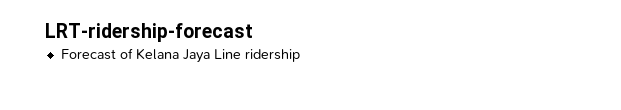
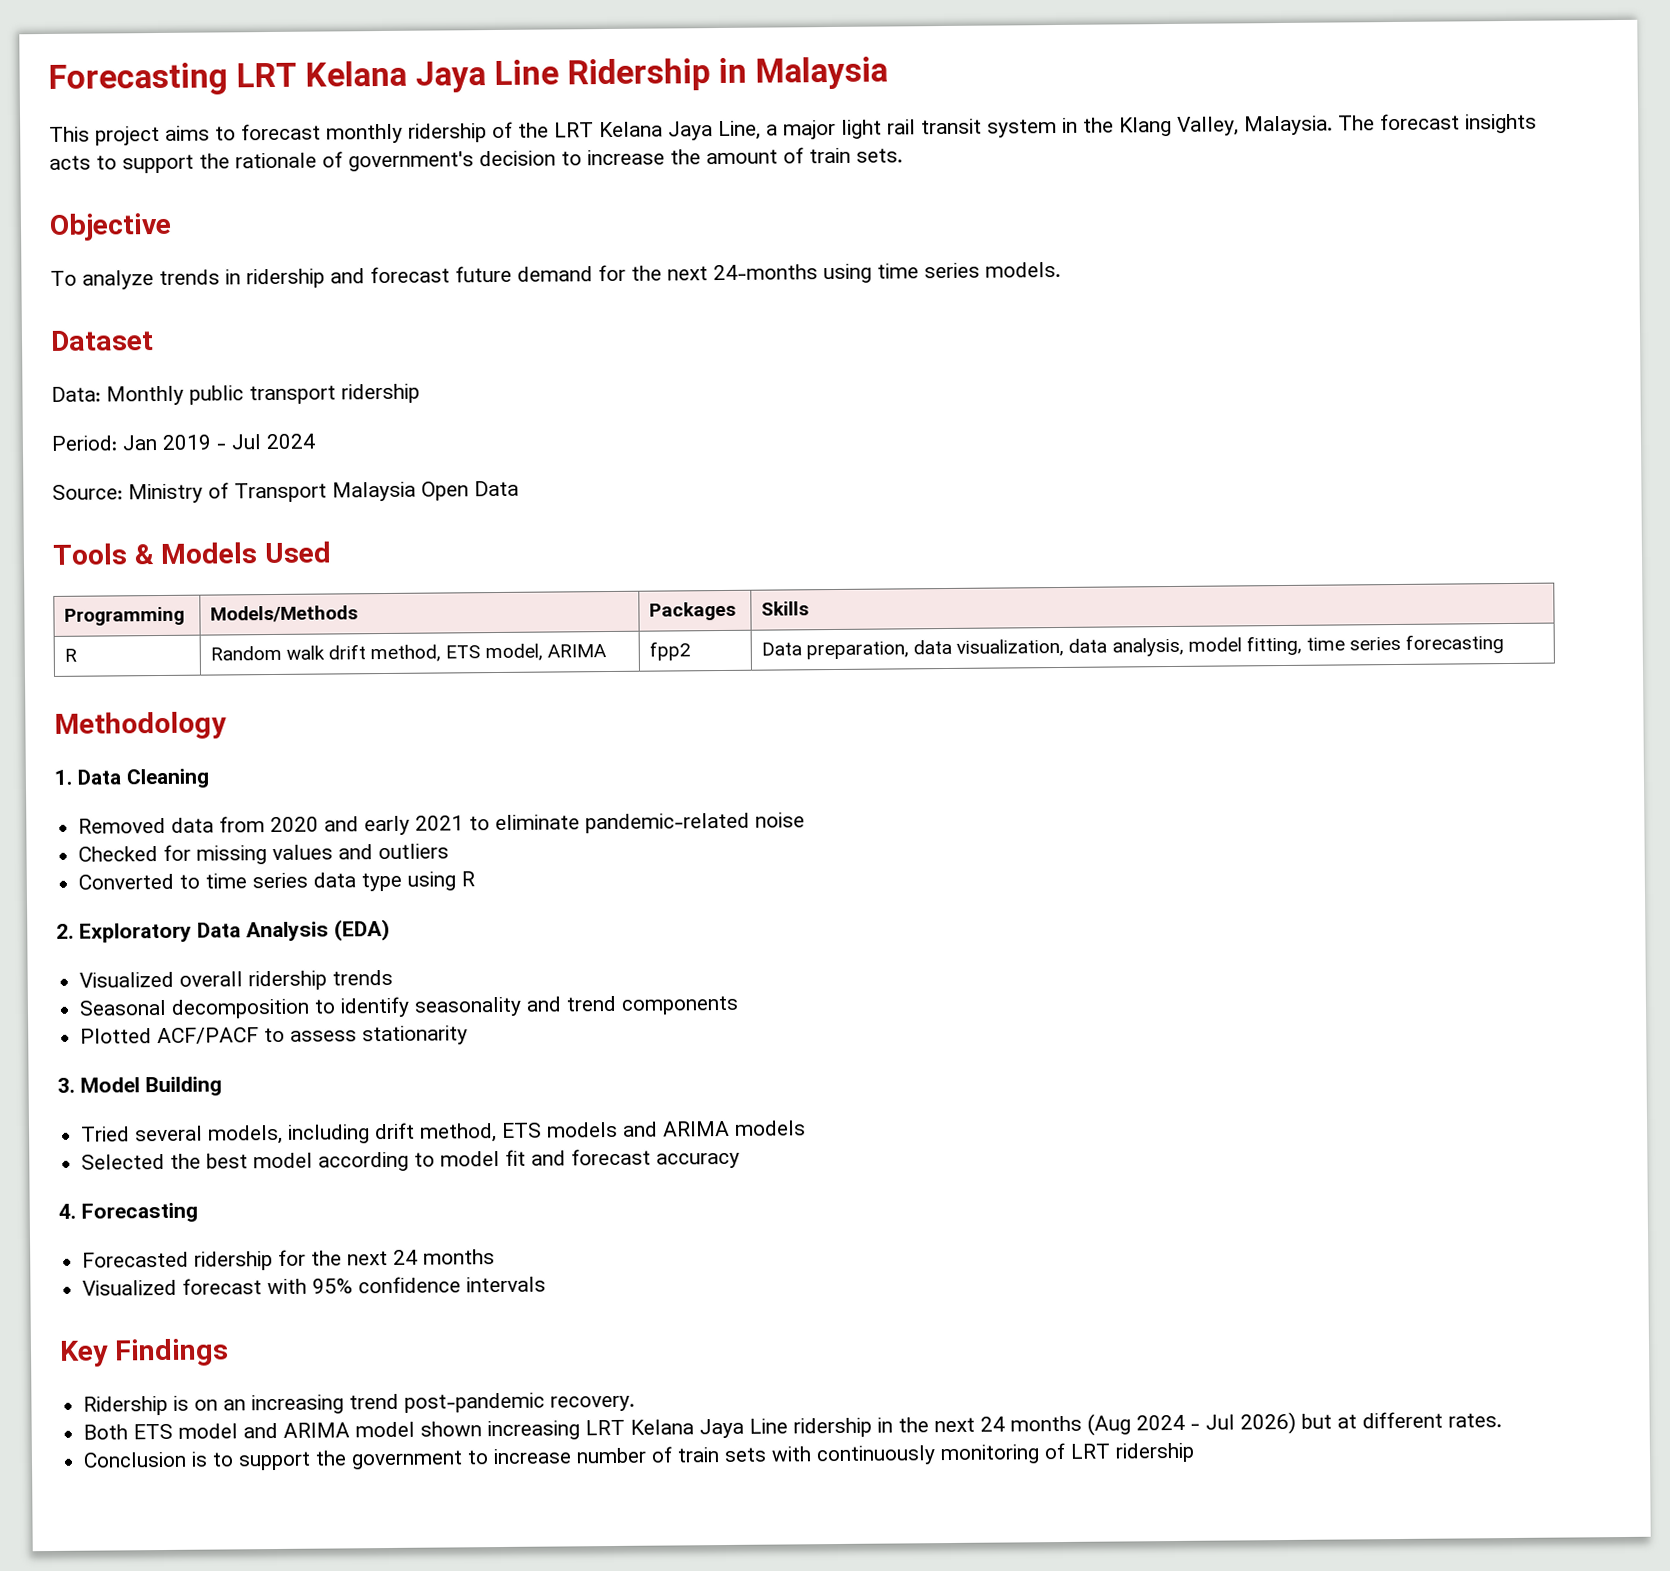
[45,23,253,42] [60,48,241,63] LRT-ridership-forecast // Forecast of Kelana Jaya Line -> [48,56,889,96] [49,113,1537,146] [49,147,903,174] [49,212,172,241] [50,261,1061,290] [50,330,154,351] [51,383,420,406] [51,433,315,451] [52,480,519,504] [52,541,332,565] [63,606,185,626] [209,605,358,623] [648,601,736,621] [760,601,809,616] [63,648,77,662] [209,643,607,663] [648,641,691,661] [760,634,1505,660] [54,711,227,740] [54,768,209,789] [78,812,806,836] [78,843,450,865] [78,871,476,892] [56,918,390,943] [79,969,394,991] [79,995,740,1019] [80,1025,469,1046] [57,1076,222,1097] [81,1120,807,1145] [81,1148,741,1172] [58,1202,198,1223] [82,1249,496,1271] [82,1276,547,1296] [59,1338,229,1367] [83,1392,636,1416] [83,1411,1503,1441] [83,1442,1112,1471] Forecasting LRT Kelana Jaya Line Ridership in Malaysia // This project aims to forecast monthly ridership of the LRT Kelana Jaya Line, a major light rail transit system in the Klang Valley, Malaysia. The forecast insights acts to support the rationale of government's decision to increase the amount of train sets. // Objective // To analyze trends in ridership and forecast future demand for the next 24-months using time series models. // Dataset // Data: Monthly public transport ridership // Period: Jan 2019 - Jul 2024 // Source: Ministry of Transport Malaysia Open Data // Tools & Models Used // Programming | Models/Methods | Packages | Skills // R | Random walk drift method, ETS model, ARIMA | fpp2 | Data preparation, data visualization, data analysis, model fitting, time series forecasting // Methodology // 1. Data Cleaning // Removed data from 2020 and early 2021 to eliminate pandemic-related noise // Checked for missing values and outliers // Converted to time series data type using R // 2. Exploratory Data Analysis (EDA) // Visualized overall ridership trends // Seasonal decomposition to identify seasonality and trend components // Plotted ACF/PACF to assess stationarity // 3. Model Building // Tried several models, including drift method, ETS models and ARIMA models // Selected the best model according to model fit and forecast accuracy // 4. Forecasting // Forecasted ridership for the next 24 months // Visualized forecast with 95% confidence intervals // Key Findings // Ridership is on an increasing trend post-pandemic recovery. // Both ETS model and ARIMA model shown increasing LRT Kelana Jaya Line ridership in the next 24 months (Aug 2024 - Jul 2026) but at different rates. // Conclusion is to support the government to increase number of train sets with continuously monitoring of LRT

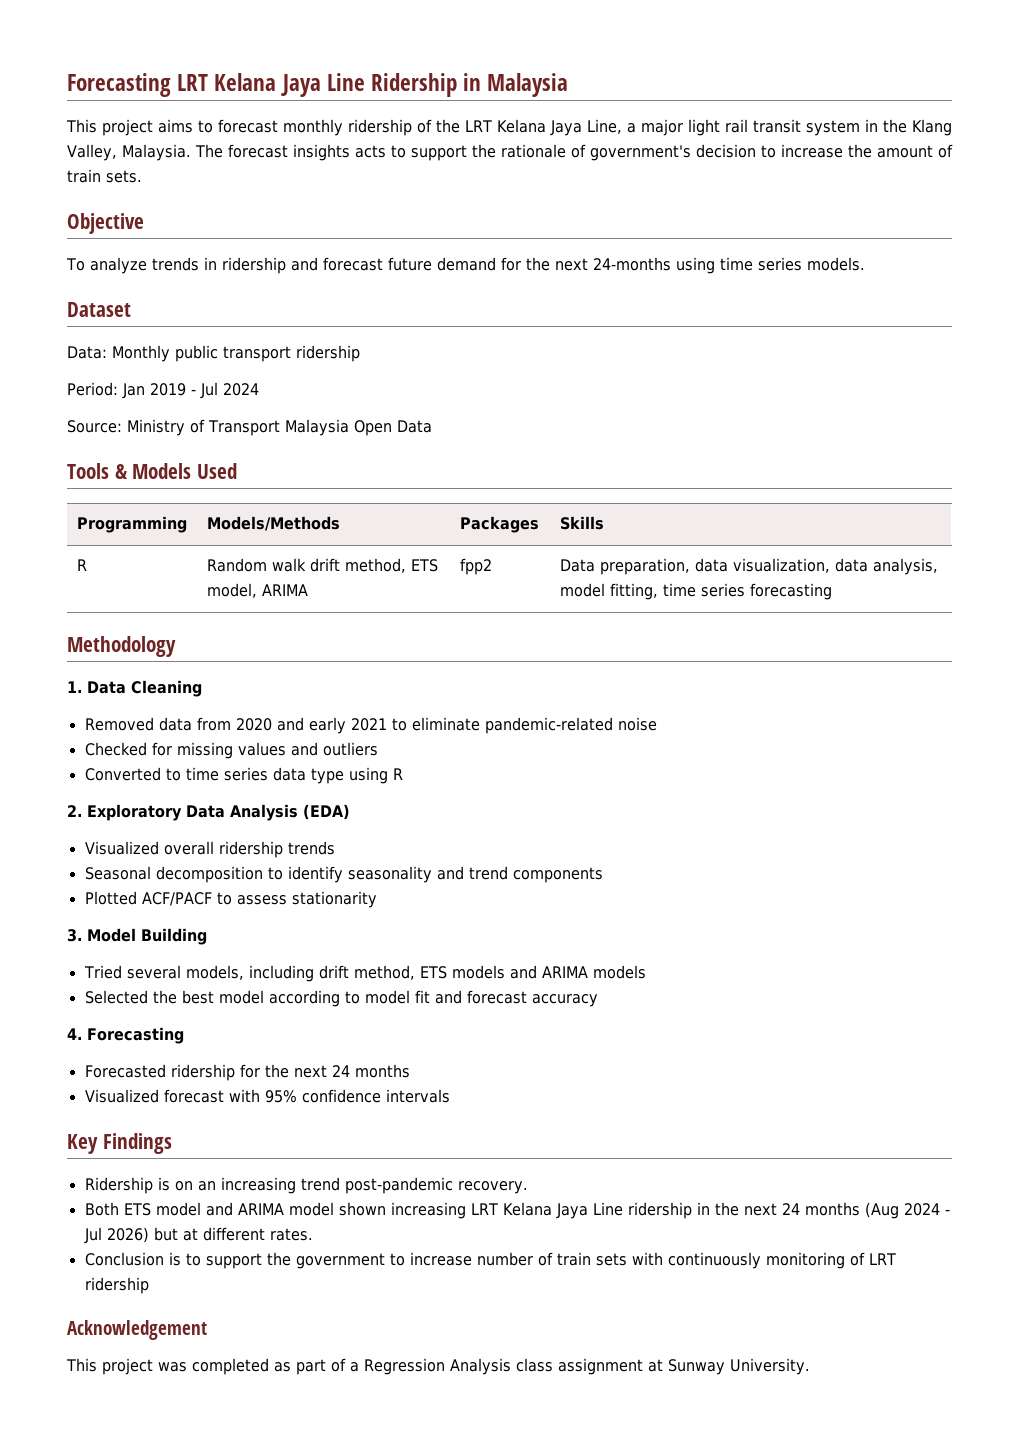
(1196, 1452) none -> [67,1320,207,1340] [66,1358,810,1375] // Acknowledgement // This project was completed as part of a Regression Analysis class assignment at Sunway University.

